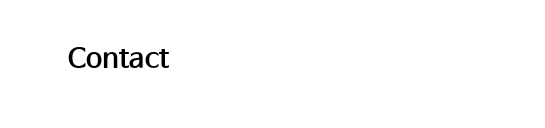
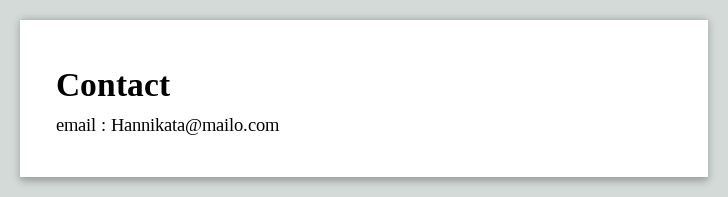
(169, 57) none -> [56,118,280,135] // email : Hannikata@mailo.com

